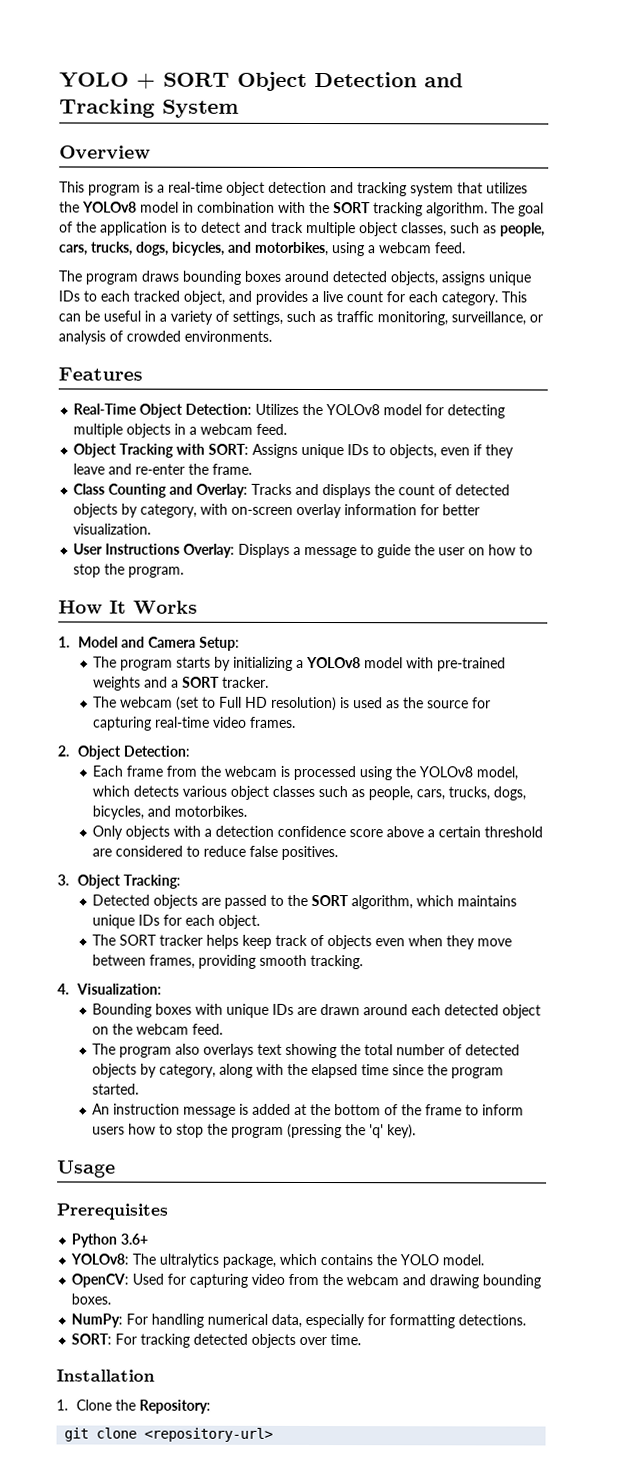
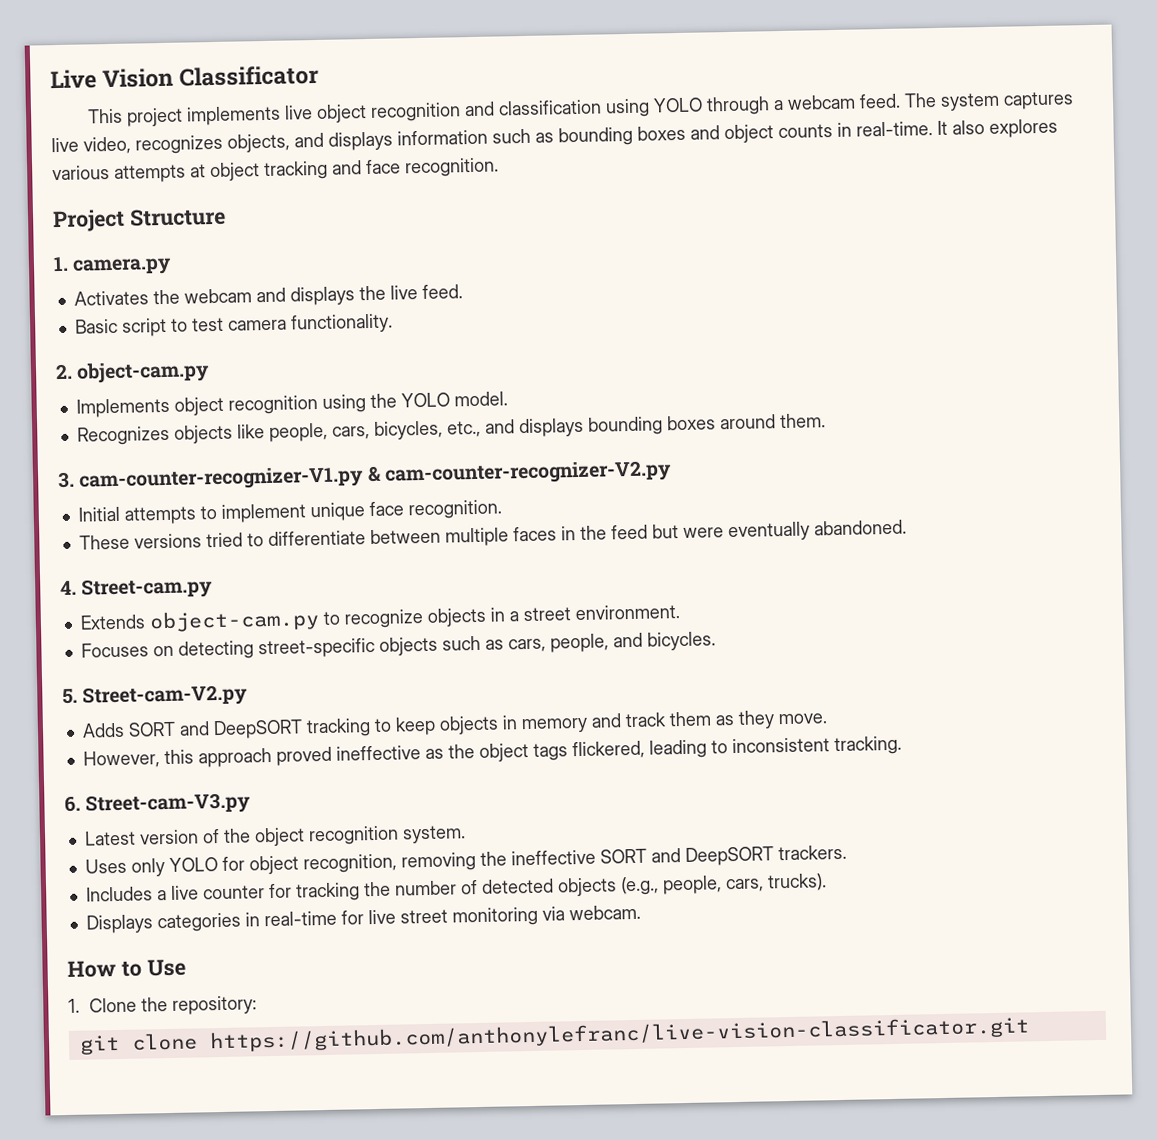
[59,71,463,91] [59,98,239,118] [59,145,151,159] [59,181,528,197] [59,201,544,217] [59,221,545,237] [59,241,466,257] [58,270,531,286] [58,290,527,306] [58,310,543,326] [58,330,272,345] [58,367,143,381] [73,403,506,419] [73,423,288,438] [73,443,515,459] [73,463,253,475] [73,483,511,499] [73,503,481,519] [73,523,152,535] [73,543,534,559] [73,563,185,578] [58,600,198,614] [58,636,240,651] [93,656,507,672] [93,676,270,691] [93,696,492,712] [93,716,297,731] [57,745,190,760] [92,765,519,781] [92,785,527,801] [92,805,248,820] [92,825,544,840] [92,845,339,861] [57,874,181,889] [92,894,518,910] [92,914,261,929] [92,934,513,950] [92,954,364,970] [57,983,162,995] [92,1003,542,1019] [92,1023,224,1035] [92,1043,521,1059] [92,1063,505,1079] [92,1083,140,1095] [92,1103,525,1118] [92,1123,417,1139] [57,1160,116,1178] [56,1203,169,1220] [71,1233,149,1248] [70,1253,485,1268] [71,1273,542,1289] [71,1293,112,1305] [71,1313,527,1329] [71,1333,362,1348] [56,1369,155,1382] YOLO + SORT Object Detection and Tracking System // Overview // This program is a real-time object detection and tracking system that utilizes the YOLOv8 model in combination with the SORT tracking algorithm. The goal of the application is to detect and track multiple object classes, such as people, cars, trucks, dogs, bicycles, and motorbikes, using a webcam feed. // The program draws bounding boxes around detected objects, assigns unique IDs to each tracked object, and provides a live count for each category. This can be useful in a variety of settings, such as traffic monitoring, surveillance, or analysis of crowded environments. // Features // Real-Time Object Detection: Utilizes the YOLOv8 model for detecting multiple objects in a webcam feed. // Object Tracking with SORT: Assigns unique IDs to objects, even if they leave and re-enter the frame. // Class Counting and Overlay: Tracks and displays the count of detected objects by category, with on-screen overlay information for better visualization. // User Instructions Overlay: Displays a message to guide the user on how to stop the program. // How It Works // 1. Model and Camera Setup: // The program starts by initializing a YOLOv8 model with pre-trained weights and a SORT tracker. // The webcam (set to Full HD resolution) is used as the source for capturing real-time video frames. // 2. Object Detection: // Each frame from the webcam is processed using the YOLOv8 model, which detects various object classes such as people, cars, trucks, dogs, bicycles, and motorbikes. // Only objects with a detection confidence score above a certain threshold are considered to reduce false positives. // 3. Object Tracking: // Detected objects are passed to the SORT algorithm, which maintains unique IDs for each object. // The SORT tracker helps keep track of objects even when they move between frames, providing smooth tracking. // 4. Visualization: // Bounding boxes with unique IDs are drawn around each detected object on the webcam feed. // The program also overlays text showing the total number of detected objects by category, along with the elapsed time since the program started. // An instruction message is added at the bottom of the frame to inform users how to stop the program (pressing the 'q' key). // Usage // Prerequisites // Python 3.6+ // YOLOv8: The ultralytics package, which contains the YOLO model. // OpenCV: Used for capturing video from the webcam and drawing bounding boxes. // NumPy: For handling numerical data, especially for formatting detections. // SORT: For tracking detected objects over time. // Installation -> [50,64,320,90] [87,91,1075,127] [51,118,1058,155] [52,157,499,183] [52,207,226,233] [53,256,173,276] [73,284,463,306] [74,313,393,337] [55,361,211,384] [75,391,508,418] [76,413,826,446] [58,460,672,492] [77,499,502,525] [78,519,907,550] [60,577,214,600] [79,604,680,633] [80,631,716,660] [62,684,249,708] [81,710,828,740] [82,735,902,769] [64,792,252,816] [83,825,466,847] [84,844,847,877] [85,873,827,902] [85,904,641,934] [67,958,186,978] Live Vision Classificator // This project implements live object recognition and classification using YOLO through a webcam feed. The system captures live video, recognizes objects, and displays information such as bounding boxes and object counts in real-time. It also explores various attempts at object tracking and face recognition. // Project Structure // 1. camera.py // Activates the webcam and displays the live feed. // Basic script to test camera functionality. // 2. object-cam.py // Implements object recognition using the YOLO model. // Recognizes objects like people, cars, bicycles, etc., and displays bounding boxes around them. // 3. cam-counter-recognizer-V1.py & cam-counter-recognizer-V2.py // Initial attempts to implement unique face recognition. // These versions tried to differentiate between multiple faces in the feed but were eventually abandoned. // 4. Street-cam.py // Extends object-cam.py to recognize objects in a street environment. // Focuses on detecting street-specific objects such as cars, people, and bicycles. // 5. Street-cam-V2.py // Adds SORT and DeepSORT tracking to keep objects in memory and track them as they move. // However, this approach proved ineffective as the object tags flickered, leading to inconsistent tracking. // 6. Street-cam-V3.py // Latest version of the object recognition system. // Uses only YOLO for object recognition, removing the ineffective SORT and DeepSORT trackers. // Includes a live counter for tracking the number of detected objects (e.g., people, cars, trucks). // Displays categories in real-time for live street monitoring via webcam. // How to Use
[138,1399,211,1414] Repository: -> [172,995,258,1015] repository:
[144,1427,274,1442] <repository-url> -> [208,1016,1030,1053] https://github.com/anthonylefranc/live-vision-classificator.git

